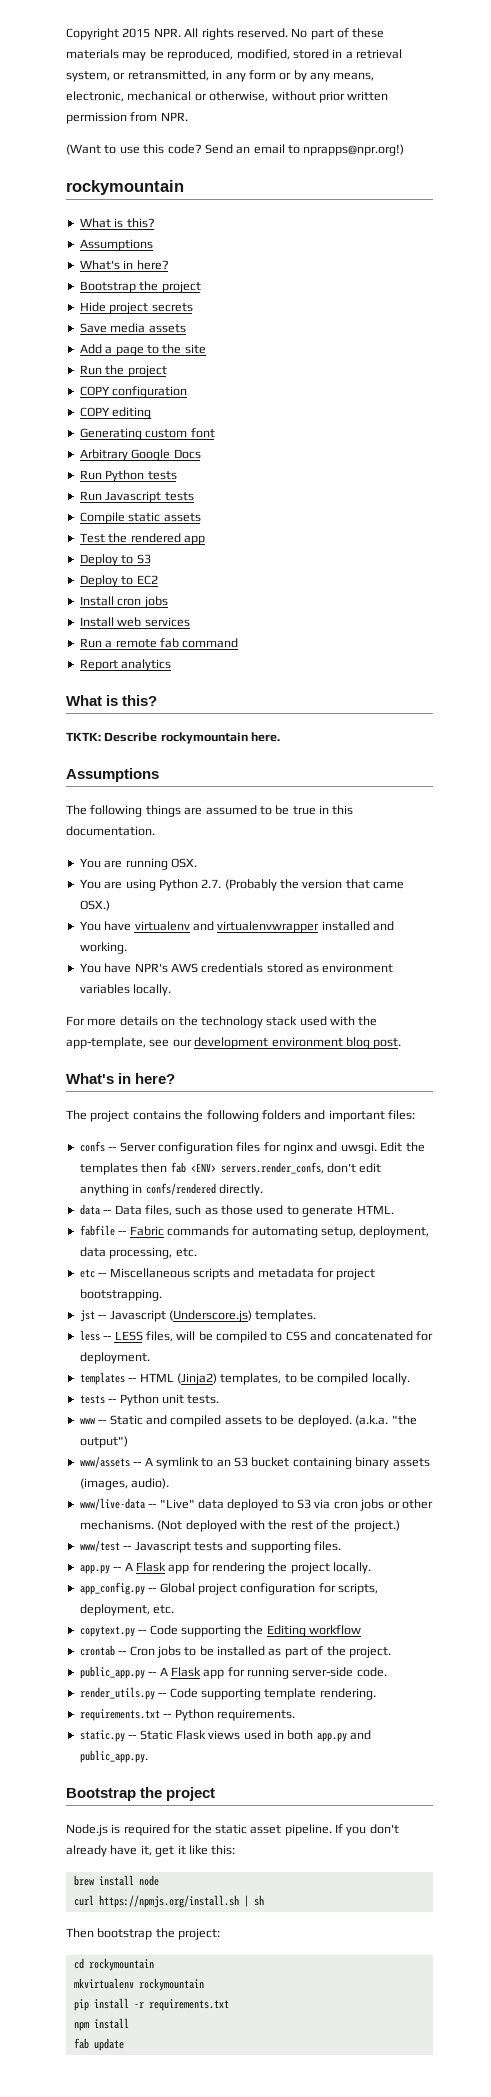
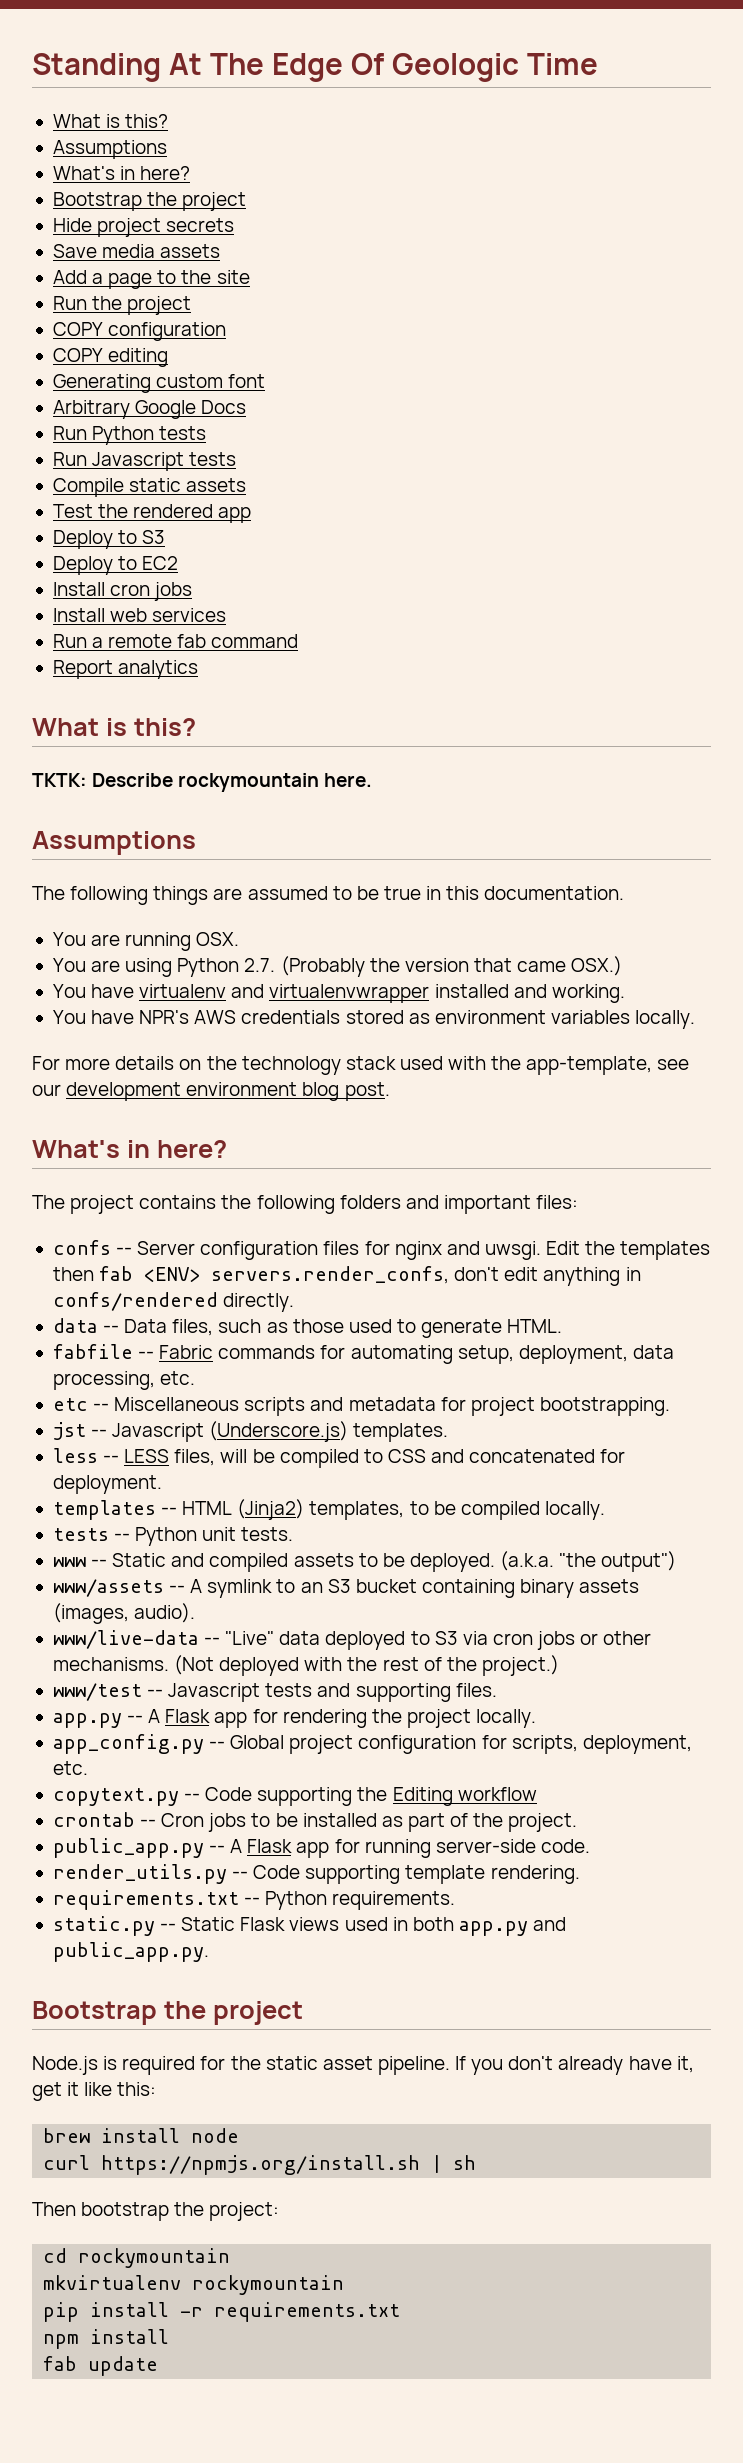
[66,28,385,40] [66,49,402,61] [66,70,375,82] [66,91,389,103] [66,112,188,124] [66,144,405,156] [66,180,184,195] Copyright 2015 NPR. All rights reserved. No part of these materials may be reproduced, modified, stored in a retrieval system, or retransmitted, in any form or by any means, electronic, mechanical or otherwise, without prior written permission from NPR. // (Want to use this code? Send an email to nprapps@npr.org!) // rockymountain -> [32,53,598,82] Standing At The Edge Of Geologic Time

